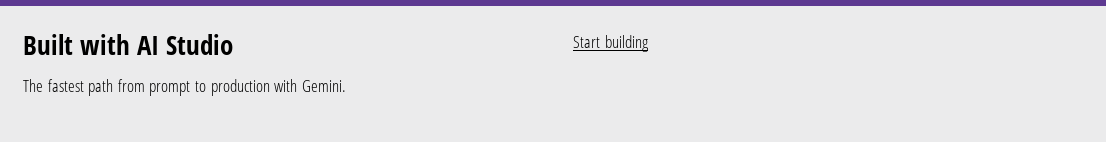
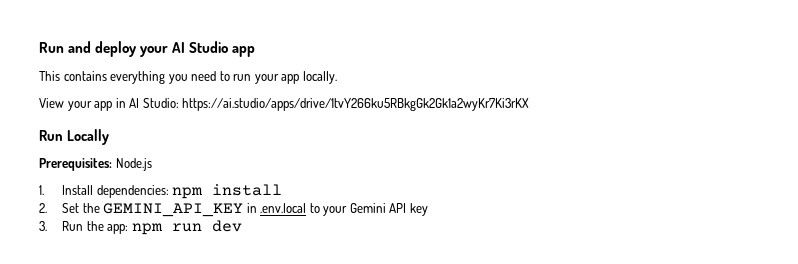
[23,34,234,55] [23,79,346,96] [573,35,649,52] Built with AI Studio // The fastest path from prompt to production with Gemini. // Start building -> [39,41,256,57] [39,71,337,84] [39,98,530,111] [39,129,109,145] [39,158,152,171] [39,184,283,199] [39,203,428,217] [39,220,242,235] Run and deploy your AI Studio app // This contains everything you need to run your app locally. // View your app in AI Studio: https://ai.studio/apps/drive/1tvY266ku5RBkgGk2Gk1a2wyKr7Ki3rKX // Run Locally // Prerequisites: Node.js // 1. Install dependencies: npm install // 2. Set the GEMINI_API_KEY in .env.local to your Gemini API key // 3. Run the app: npm run dev

